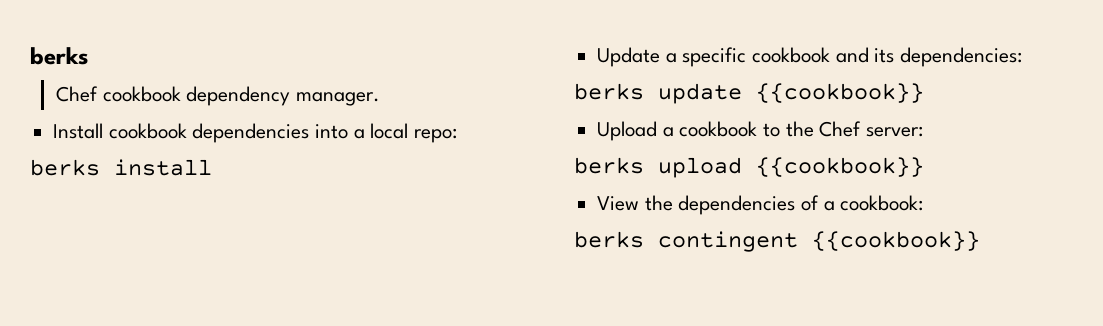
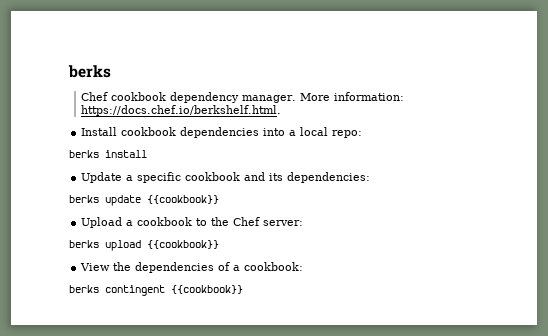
(380, 99) none -> [300,92,405,101] [81,105,282,116] More information: https://docs.chef.io/berkshelf.html.

